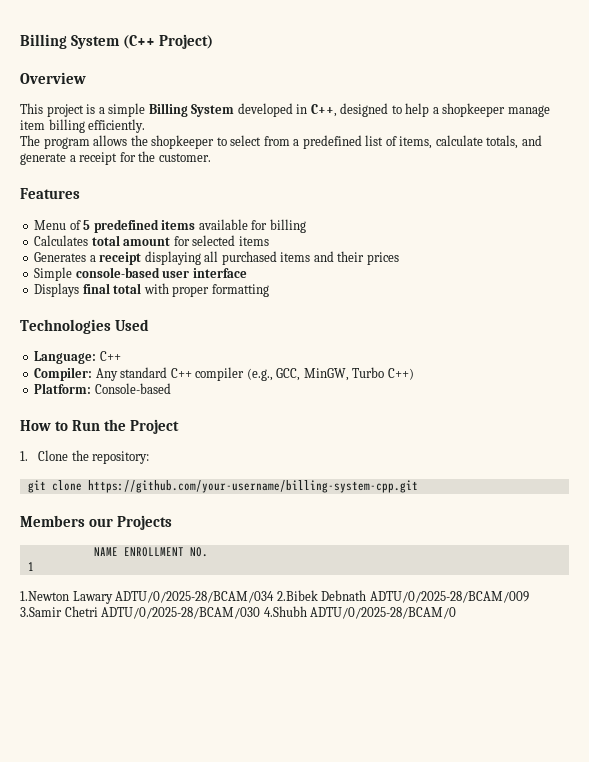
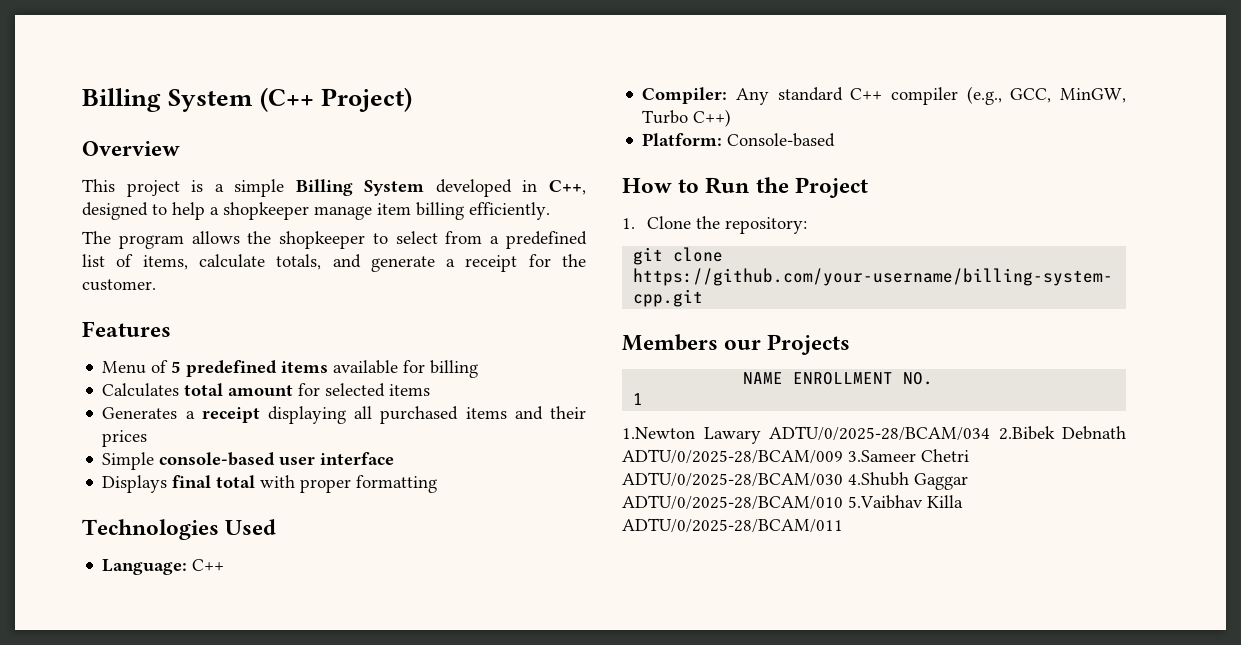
[20,607,62,617] 3.Samir -> [848,450,916,462] 3.Sameer
[310,607,457,619] ADTU/0/2025-28/BCAM/0 -> [914,473,968,490] [622,495,963,510] [622,518,843,533] Gaggar ADTU/0/2025-28/BCAM/010 5.Vaibhav Killa ADTU/0/2025-28/BCAM/011

